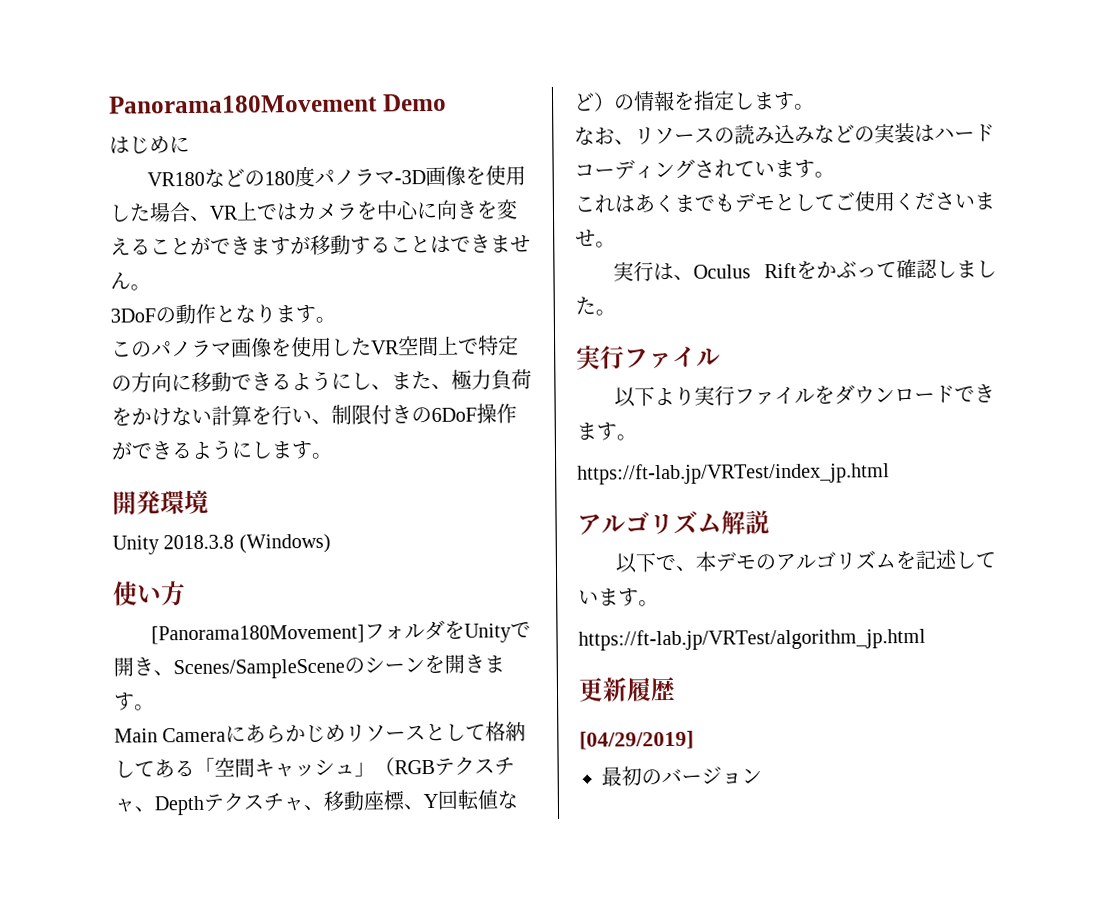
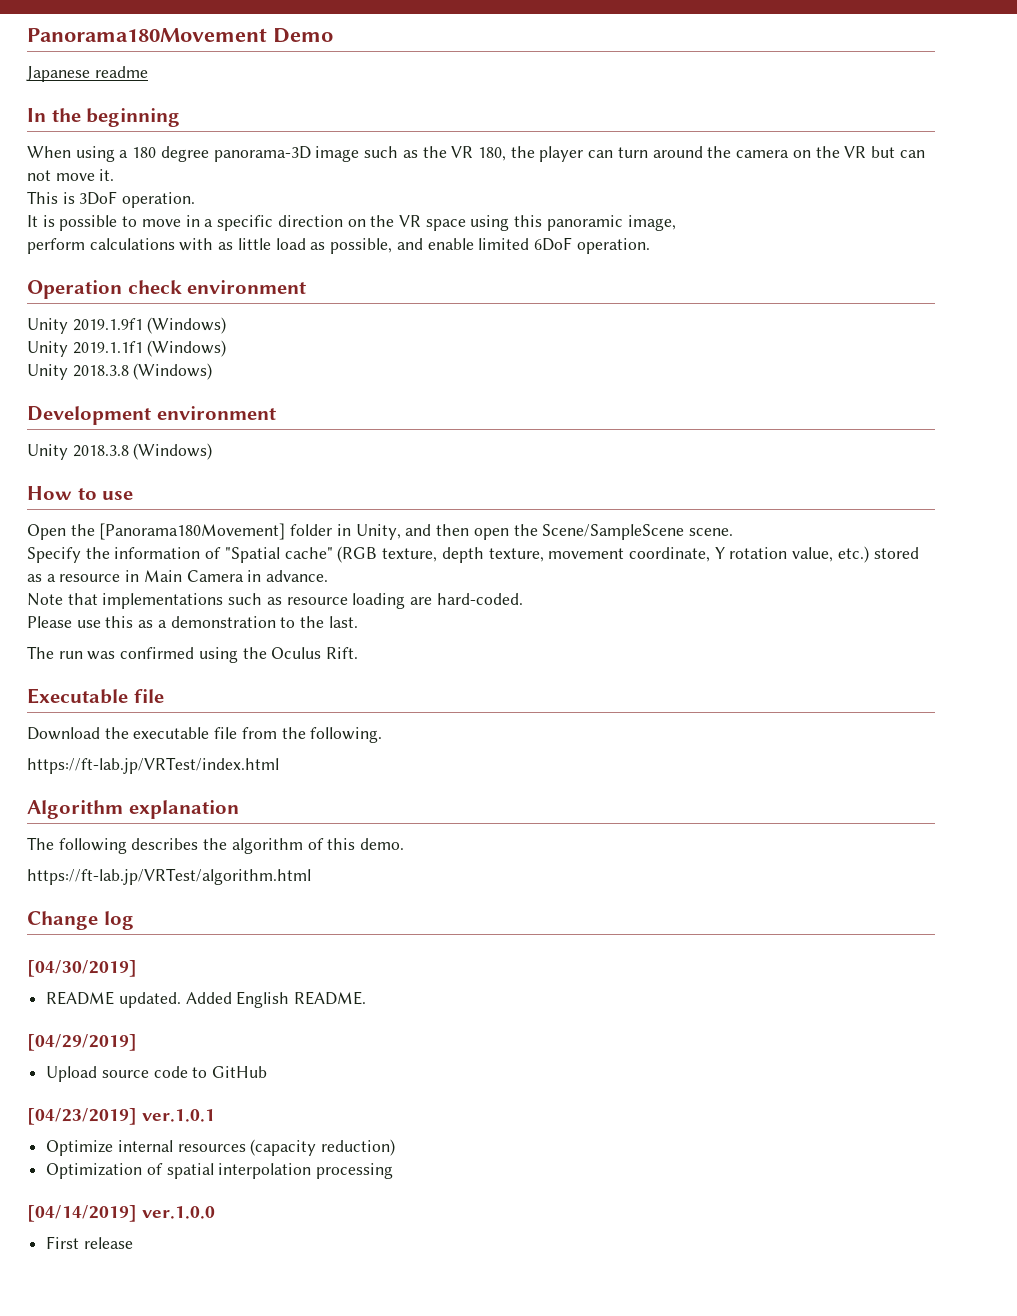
[109,135,190,154] [147,165,527,188] [109,199,518,223] [110,234,531,256] [110,271,151,291] [110,303,336,325] [111,335,519,358] [111,369,532,393] [111,403,517,427] [111,439,333,460] [112,489,209,515] [112,533,331,555] [113,581,186,607] [151,619,532,645] [113,654,505,680] [113,692,155,711] [114,721,527,744] [114,756,515,778] [114,789,518,816] [573,90,815,112] [574,122,995,145] [574,158,835,180] [574,191,995,214] [575,229,616,248] [613,258,997,282] [575,296,616,316] [576,345,721,370] [614,384,996,408] [576,422,637,441] [577,462,890,485] [577,510,770,535] [615,549,997,574] [578,588,659,607] [578,627,926,651] [578,676,676,702] [579,730,694,750] [601,766,762,787] はじめに // VR180などの180度パノラマ-3D画像を使用した場合、VR上ではカメラを中心に向きを変えることができますが移動することはできません。 // 3DoFの動作となります。 // このパノラマ画像を使用したVR空間上で特定の方向に移動できるようにし、また、極力負荷をかけない計算を行い、制限付きの6DoF操作ができるようにします。 // 開発環境 // Unity 2018.3.8 (Windows) // 使い方 // [Panorama180Movement]フォルダをUnityで開き、Scenes/SampleSceneのシーンを開きます。 // Main Cameraにあらかじめリソースとして格納してある「空間キャッシュ」（RGBテクスチャ、Depthテクスチャ、移動座標、Y回転値など）の情報を指定します。 // なお、リソースの読み込みなどの実装はハードコーディングされています。 // これはあくまでもデモとしてご使用くださいませ。 // 実行は、Oculus Riftをかぶって確認しました。 // 実行ファイル // 以下より実行ファイルをダウンロードできます。 // https://ft-lab.jp/VRTest/index_jp.html // アルゴリズム解説 // 以下で、本デモのアルゴリズムを記述しています。 // https://ft-lab.jp/VRTest/algorithm_jp.html // 更新履歴 // [04/29/2019] // 最初のバージョン -> [26,66,148,82] [27,108,181,127] [27,146,925,162] [27,169,115,181] [27,191,196,208] [27,215,676,231] [27,237,650,254] [27,280,307,299] [27,317,227,334] [27,340,227,357] [27,363,213,380] [27,406,276,425] [27,443,213,460] [27,486,134,500] [27,523,733,540] [27,546,919,563] [27,570,329,582] [27,593,523,609] [27,616,358,628] [27,646,359,663] [27,688,164,704] [27,727,383,743] [27,757,279,774] [27,800,239,819] [27,837,405,854] [27,868,311,885] [27,911,134,930] [27,960,137,977] [46,991,367,1008] [27,1034,137,1051] [46,1066,268,1082] [27,1108,216,1125] [46,1139,396,1156] [46,1163,394,1179] [27,1205,216,1222] [46,1236,133,1249] Japanese readme // In the beginning // When using a 180 degree panorama-3D image such as the VR 180, the player can turn around the camera on the VR but can not move it. // This is 3DoF operation. // It is possible to move in a specific direction on the VR space using this panoramic image, // perform calculations with as little load as possible, and enable limited 6DoF operation. // Operation check environment // Unity 2019.1.9f1 (Windows) // Unity 2019.1.1f1 (Windows) // Unity 2018.3.8 (Windows) // Development environment // Unity 2018.3.8 (Windows) // How to use // Open the [Panorama180Movement] folder in Unity, and then open the Scene/SampleScene scene. // Specify the information of "Spatial cache" (RGB texture, depth texture, movement coordinate, Y rotation value, etc.) stored as a resource in Main Camera in advance. // Note that implementations such as resource loading are hard-coded. // Please use this as a demonstration to the last. // The run was confirmed using the Oculus Rift. // Executable file // Download the executable file from the following. // https://ft-lab.jp/VRTest/index.html // Algorithm explanation // The following describes the algorithm of this demo. // https://ft-lab.jp/VRTest/algorithm.html // Change log // [04/30/2019] // README updated. Added English README. // [04/29/2019] // Upload source code to GitHub // [04/23/2019] ver.1.0.1 // Optimize internal resources (capacity reduction) // Optimization of spatial interpolation processing // [04/14/2019] ver.1.0.0 // First release

